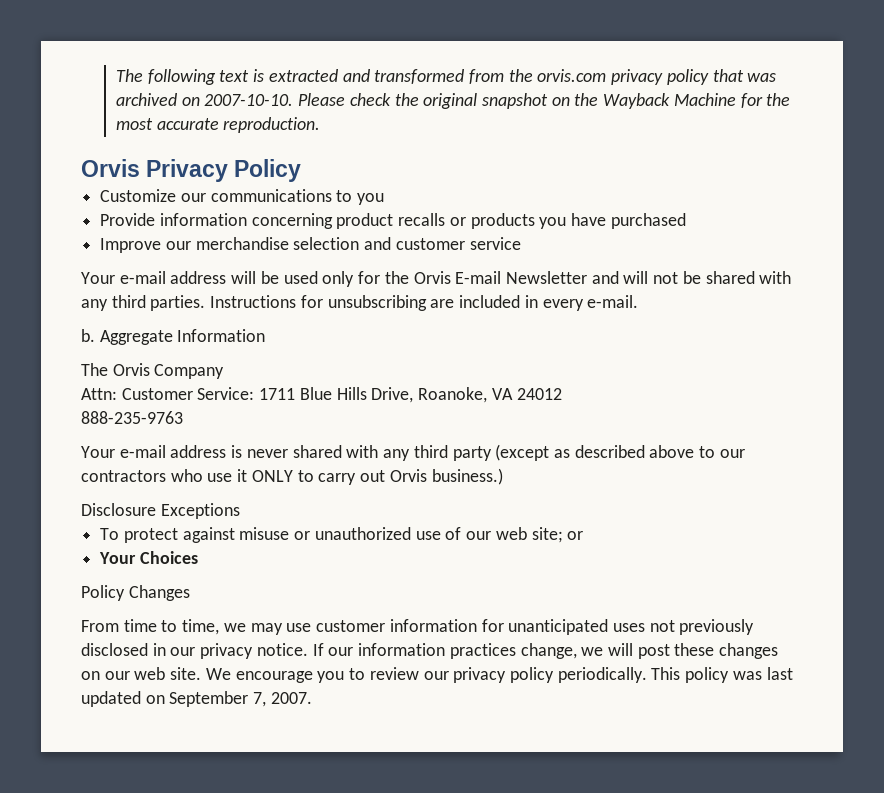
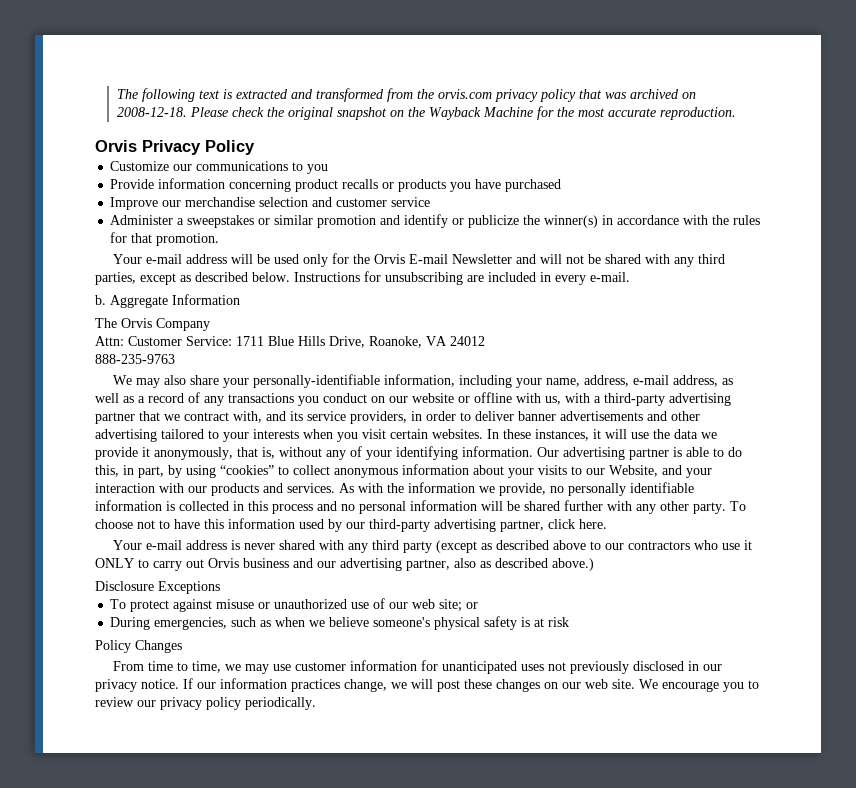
[204,94,294,106] 2007-10-10. -> [117,107,188,117] 2008-12-18.
(521, 243) none -> [110,214,761,228] [110,232,220,246] // Administer a sweepstakes or similar promotion and identify or publicize the winner(s) in accordance with the rules for that promotion.
[150,295,206,311] parties. -> [95,272,290,285] parties, except as described below.
(183, 417) none -> [113,374,734,388] [95,392,731,406] [95,411,700,424] [95,429,717,442] [95,446,742,460] [95,464,712,478] [95,482,694,496] [95,500,746,514] [95,518,607,532] // We may also share your personally-identifiable information, including your name, address, e-mail address, as well as a record of any transactions you conduct on our website or offline with us, with a third-party advertising partner that we contract with, and its service providers, in order to deliver banner advertisements and other advertising tailored to your interests when you visit certain websites. In these instances, it will use the data we provide it anonymously, that is, without any of your identifying information. Our advertising partner is able to do this, in part, by using “cookies” to collect anonymous information about your visits to our Website, and your interaction with our products and services. As with the information we provide, no personally identifiable information is collected in this process and no personal information will be shared further with any other party. To choose not to have this information used by our third-party advertising partner, click here.
[431,468,503,485] business.) -> [243,558,594,571] business and our advertising partner, also as described above.)
[99,551,198,564] Your Choices -> [110,616,570,630] During emergencies, such as when we believe someone's physical safety is at risk
[651,667,793,683] [81,691,312,707] This policy was last updated on September 7, 2007. -> (316, 703) none

